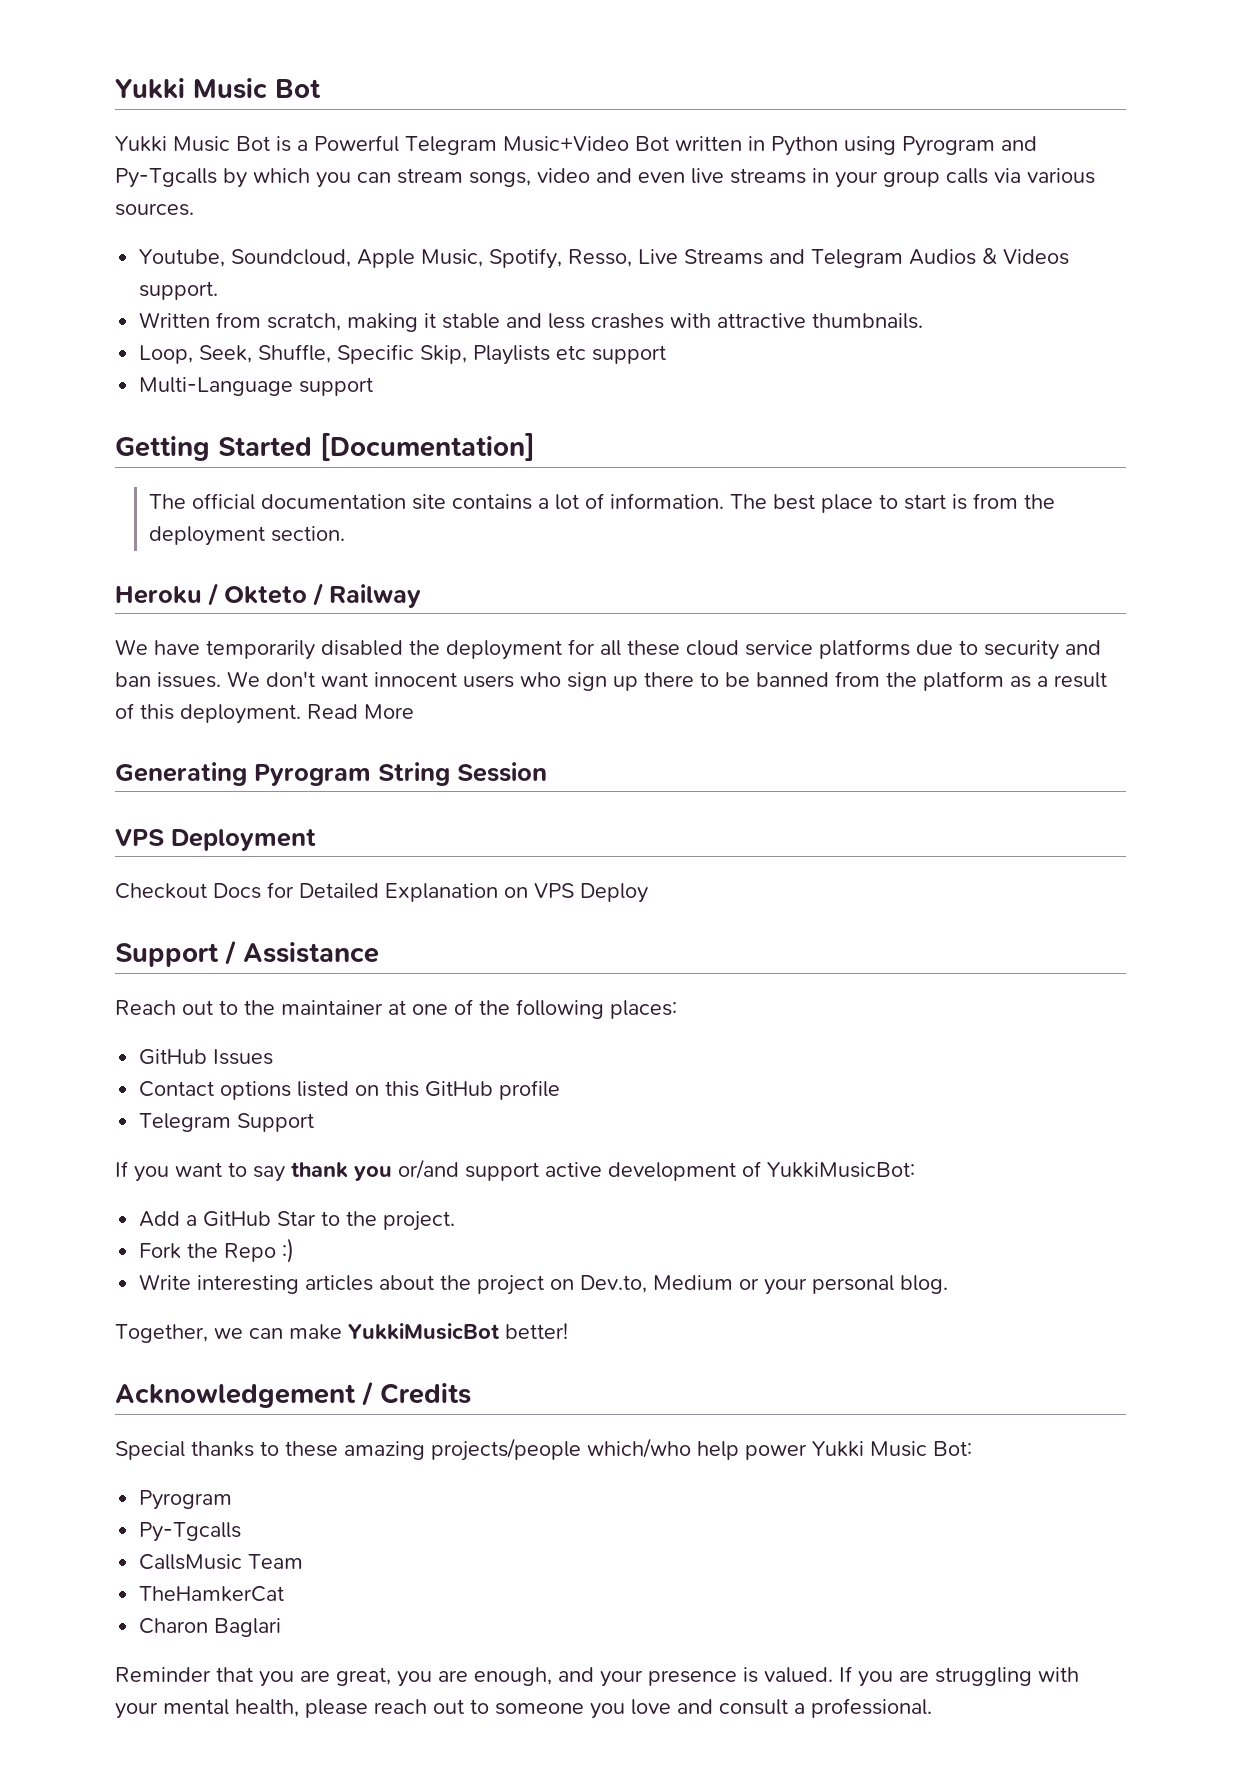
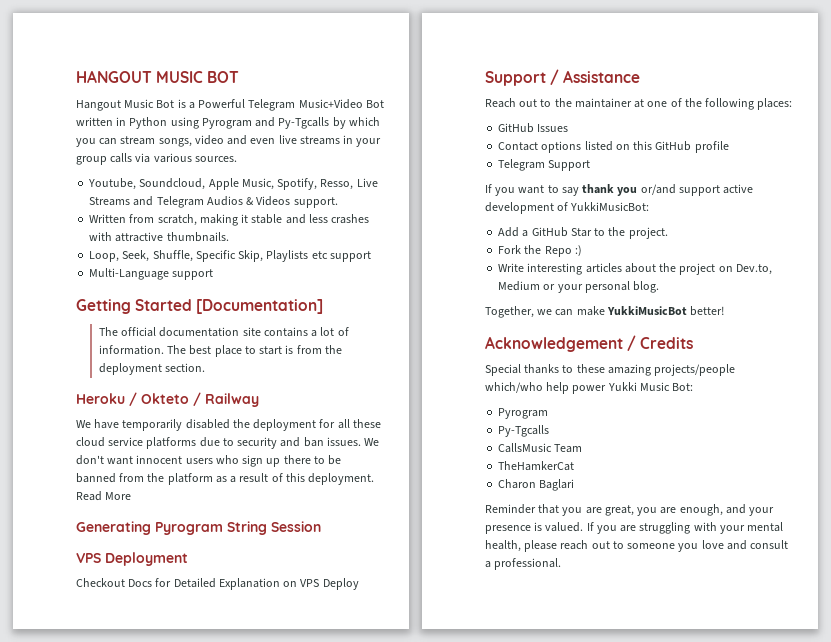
[115,78,321,99] [115,136,167,152] Yukki Music Bot // Yukki -> [76,70,240,83] [76,100,121,111] HANGOUT MUSIC BOT // Hangout

